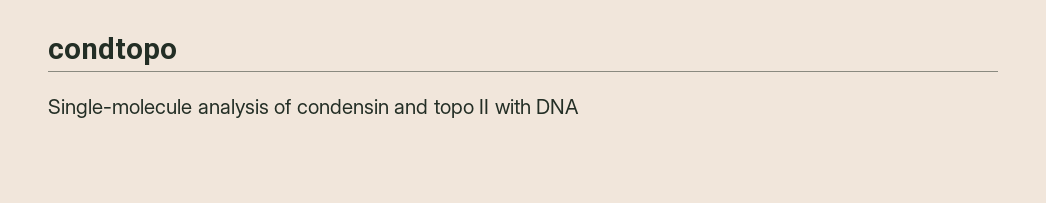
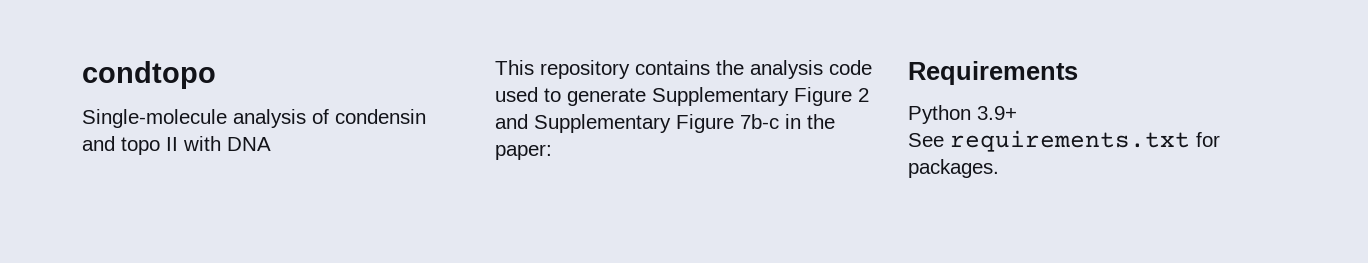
(580, 106) none -> [495,60,872,79] [495,87,869,106] [495,114,835,133] [495,144,552,160] [908,61,1078,85] [908,105,1017,124] [908,130,1220,152] [908,159,999,178] // This repository contains the analysis code used to generate Supplementary Figure 2 and Supplementary Figure 7b-c in the paper: // Requirements // Python 3.9+ // See requirements.txt for packages.

